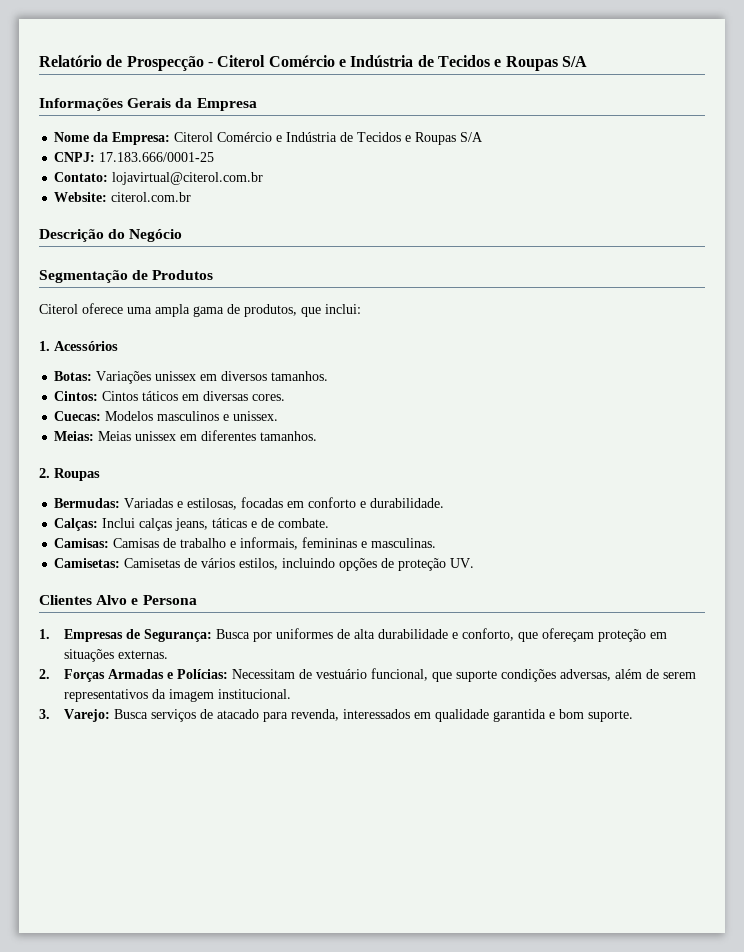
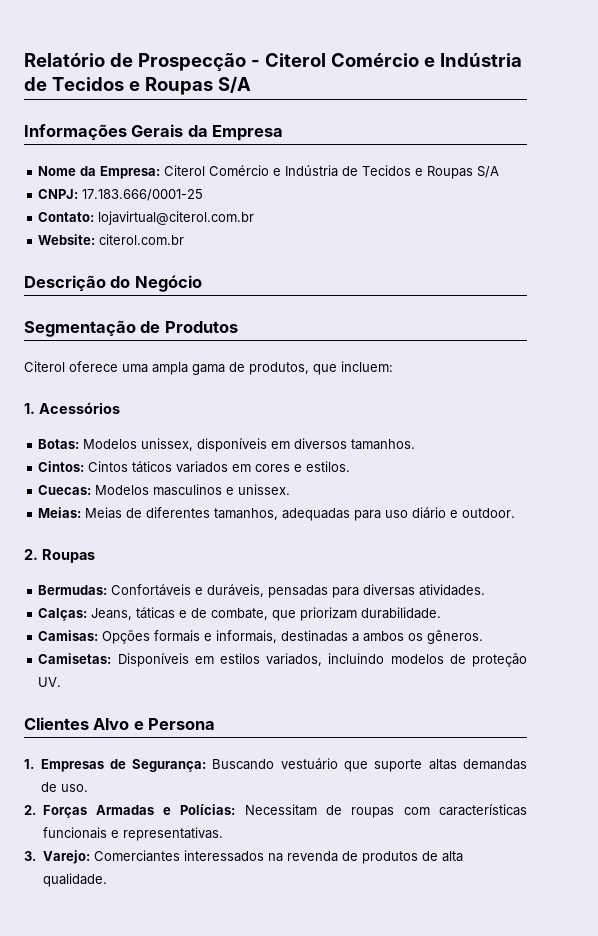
[325,304,361,314] inclui: -> [341,361,393,372] incluem:
[96,371,197,384] Variações unissex -> [83,438,268,452] Modelos unissex, disponíveis
[182,391,286,401] em diversas cores. -> [176,461,351,473] variados em cores e estilos.
[135,430,318,441] [39,468,100,481] [54,497,445,510] [54,518,330,531] [54,537,437,550] [54,558,378,571] unissex em diferentes tamanhos. // 2. Roupas // Bermudas: Variadas e estilosas, focadas em conforto e durabilidade. // Calças: Inclui calças jeans, táticas e de combate. // Camisas: Camisas de trabalho e informais, femininas e masculinas. // Camisetas: Camisetas de vários estilos, incluindo opções -> [126,507,516,521] [24,549,95,563] [38,584,486,598] [38,607,442,621] [38,630,484,644] [38,653,444,667] de diferentes tamanhos, adequadas para uso diário e outdoor. // 2. Roupas // Bermudas: Confortáveis e duráveis, pensadas para diversas atividades. // Calças: Jeans, táticas e de combate, que priorizam durabilidade. // Camisas: Opções formais e informais, destinadas a ambos os gêneros. // Camisetas: Disponíveis em estilos variados, incluindo modelos
[215,628,667,642] [63,649,168,662] Busca por uniformes de alta durabilidade e conforto, que ofereçam proteção em situações externas. -> [212,758,527,772] [40,782,88,792] Buscando vestuário que suporte altas demandas de uso.
[315,668,696,682] [63,689,291,702] [39,709,633,722] vestuário funcional, que suporte condições adversas, além de serem representativos da imagem institucional. // 3. Varejo: Busca serviços de atacado para revenda, interessados em qualidade garantida e bom suporte. -> [351,804,527,818] [42,827,223,841] [24,850,463,864] [42,873,107,887] roupas com características funcionais e representativas. // 3. Varejo: Comerciantes interessados na revenda de produtos de alta qualidade.

